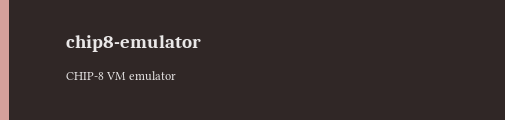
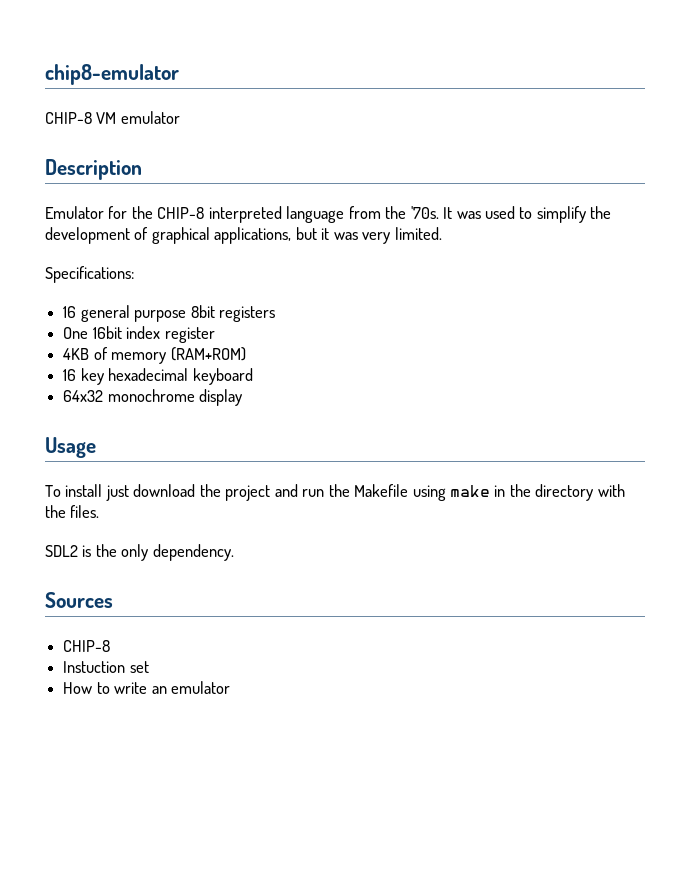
(176, 76) none -> [45,159,142,180] [45,206,612,223] [45,227,442,244] [45,266,134,283] [63,305,275,322] [63,326,215,343] [63,347,246,364] [63,368,253,385] [63,389,243,406] [45,437,96,458] [45,484,625,501] [45,505,100,518] [45,544,234,561] [45,592,113,608] [63,640,111,652] [63,661,149,673] [63,681,230,694] // Description // Emulator for the CHIP-8 interpreted language from the '70s. It was used to simplify the development of graphical applications, but it was very limited. // Specifications: // 16 general purpose 8bit registers // One 16bit index register // 4KB of memory (RAM+ROM) // 16 key hexadecimal keyboard // 64x32 monochrome display // Usage // To install just download the project and run the Makefile using make in the directory with the files. // SDL2 is the only dependency. // Sources // CHIP-8 // Instuction set // How to write an emulator

